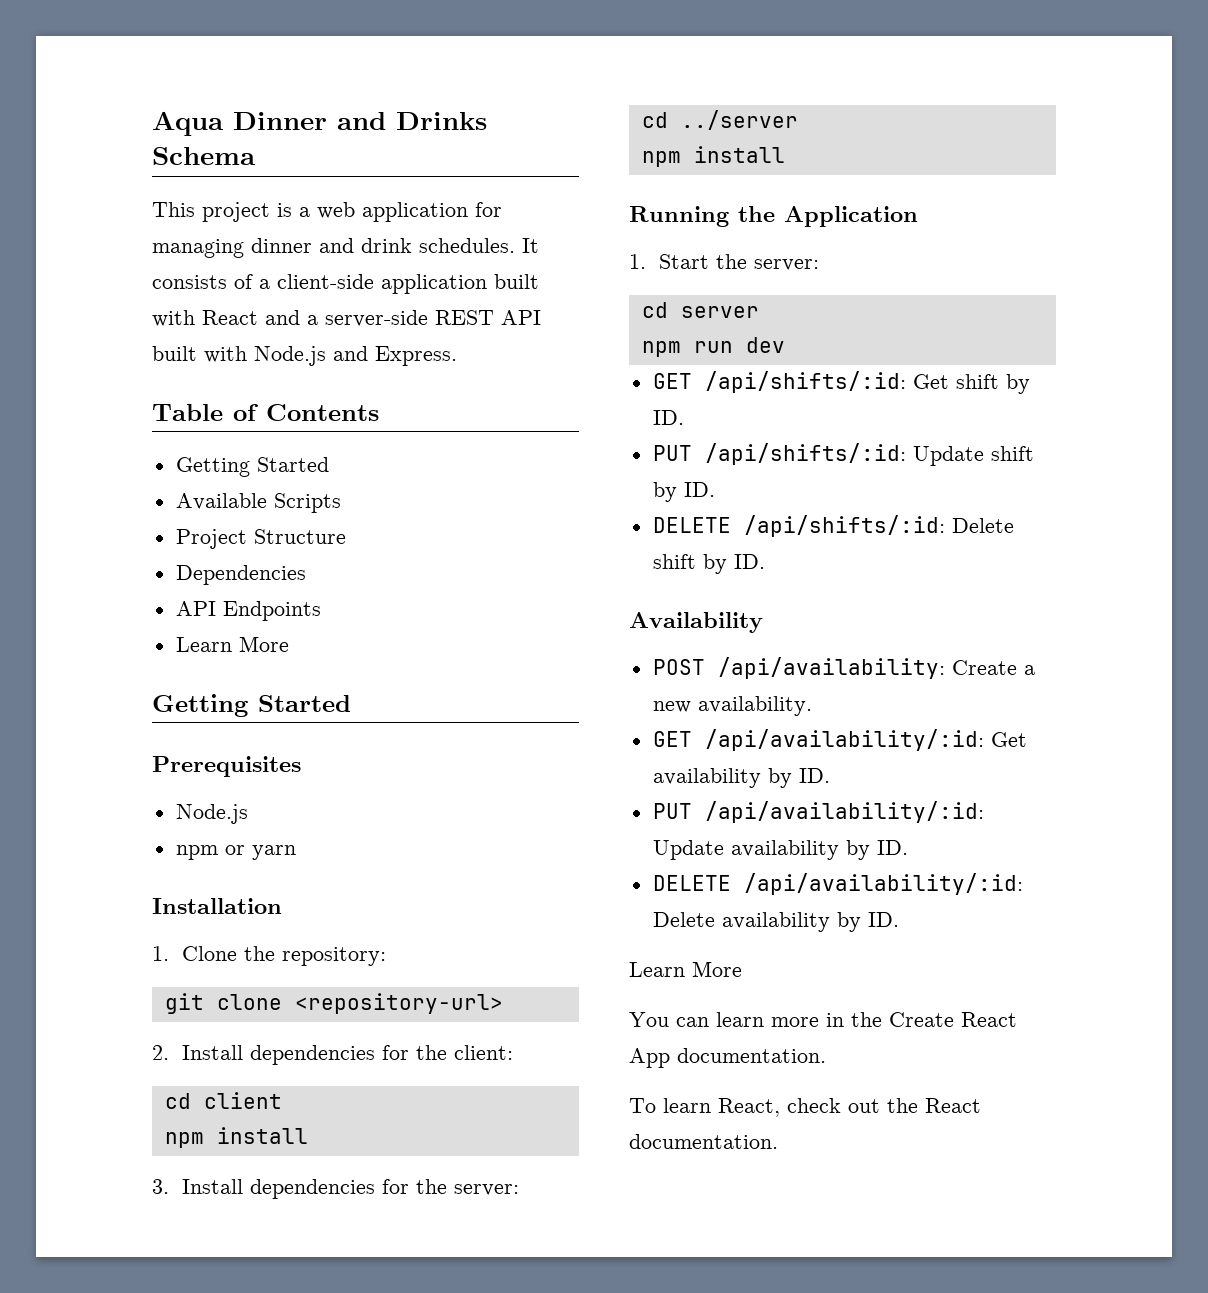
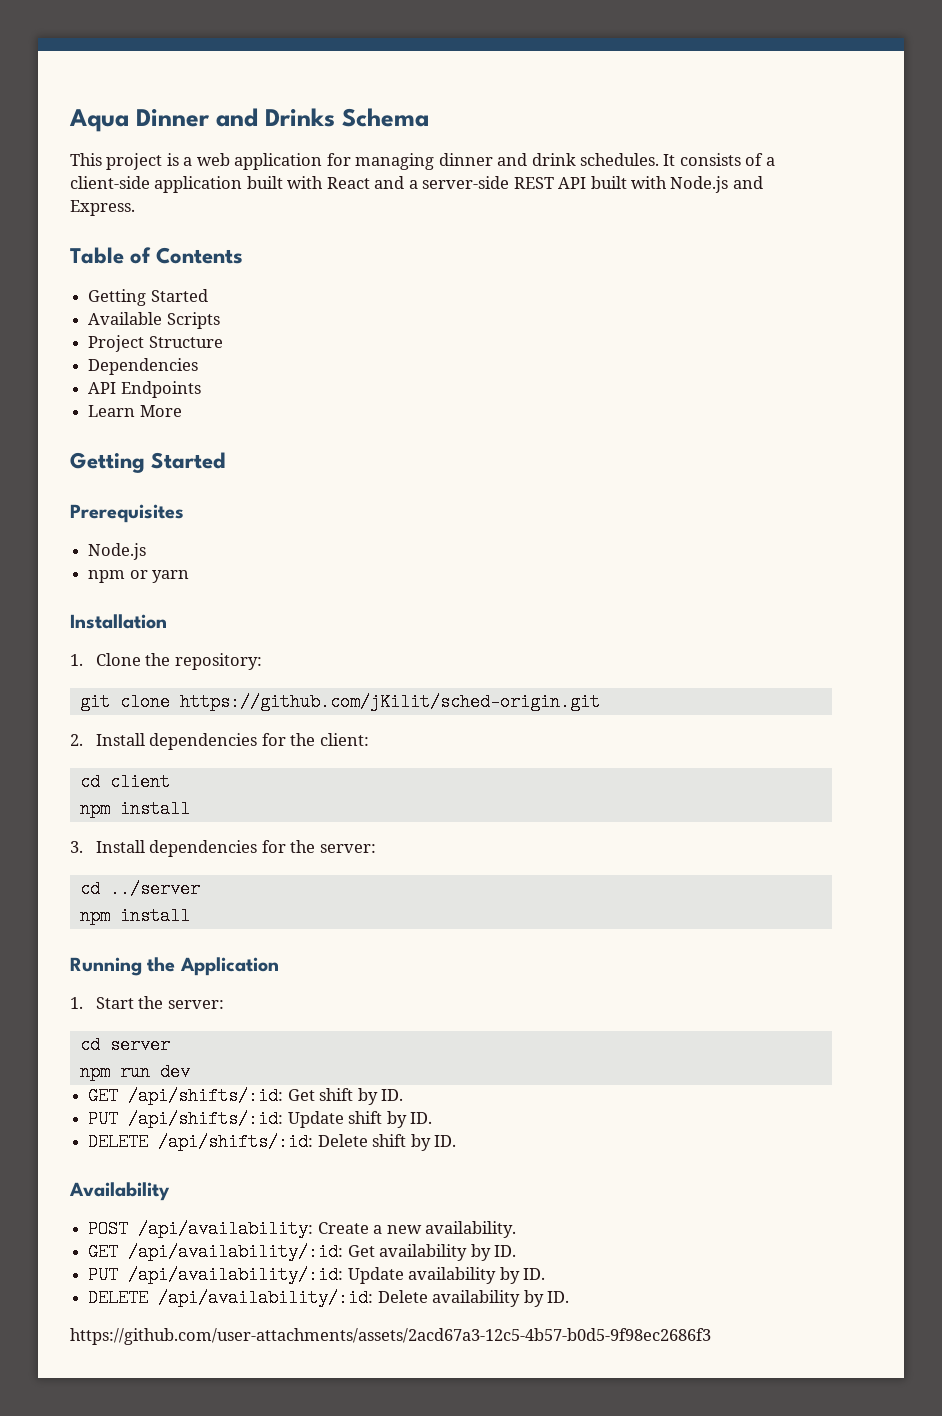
[294,993,503,1014] <repository-url> -> [179,693,600,711] https://github.com/jKilit/sched-origin.git
[629,961,742,977] [629,1012,1017,1027] [629,1048,826,1068] [629,1098,981,1117] [629,1134,778,1149] Learn More // You can learn more in the Create React App documentation. // To learn React, check out the React documentation. -> [70,1328,711,1345] https://github.com/user-attachments/assets/2acd67a3-12c5-4b57-b0d5-9f98ec2686f3

